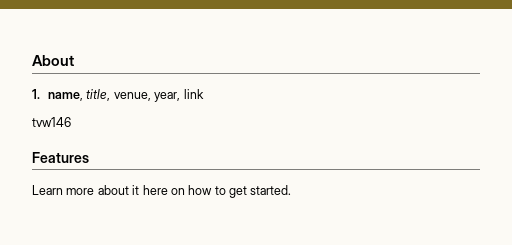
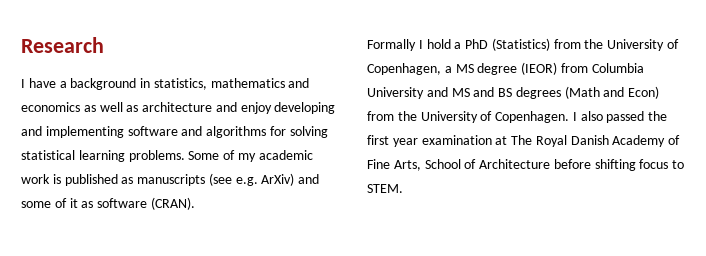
[32,55,74,66] [32,89,204,102] [32,117,71,127] [32,152,89,163] [32,185,292,198] About // 1. name, title, venue, year, link // tvw146 // Features // Learn more about it here on how to get started. -> [21,37,104,53] [21,78,310,90] [21,102,336,114] [21,126,328,138] [21,150,313,162] [21,173,320,186] [21,197,195,210] [367,38,680,51] [367,62,644,75] [367,86,660,99] [367,111,668,123] [367,135,681,147] [367,159,685,171] [367,184,403,193] Research // I have a background in statistics, mathematics and economics as well as architecture and enjoy developing and implementing software and algorithms for solving statistical learning problems. Some of my academic work is published as manuscripts (see e.g. ArXiv) and some of it as software (CRAN). // Formally I hold a PhD (Statistics) from the University of Copenhagen, a MS degree (IEOR) from Columbia University and MS and BS degrees (Math and Econ) from the University of Copenhagen. I also passed the first year examination at The Royal Danish Academy of Fine Arts, School of Architecture before shifting focus to STEM.

